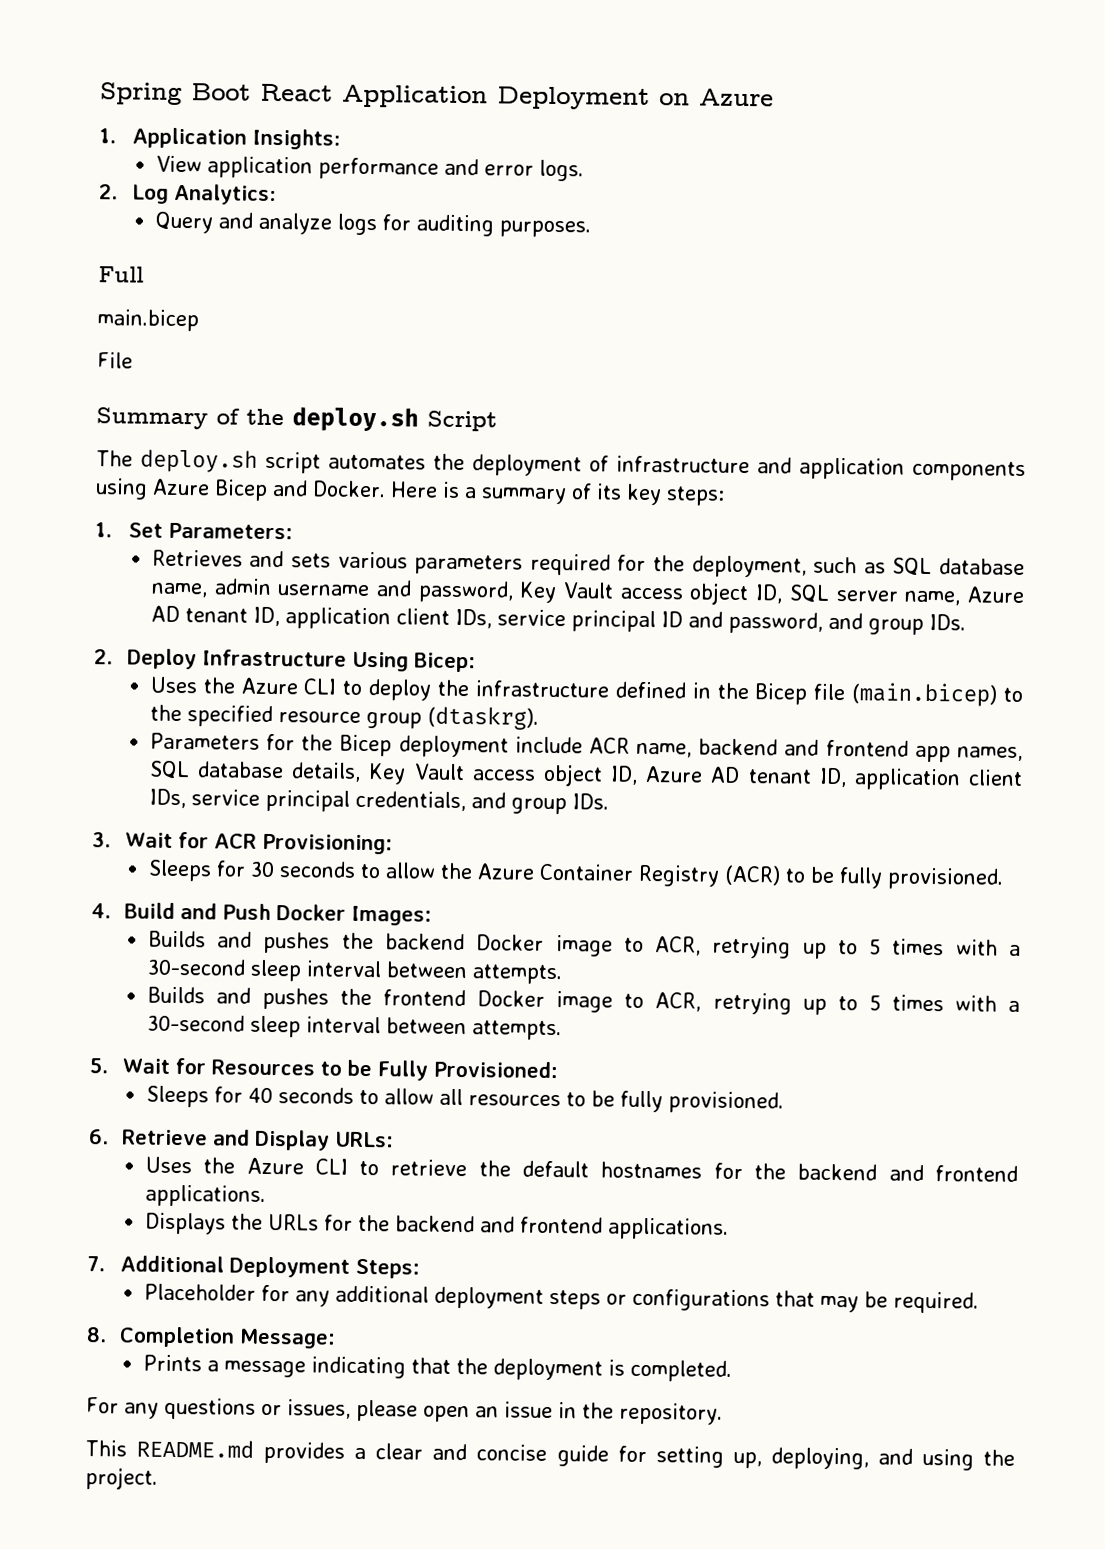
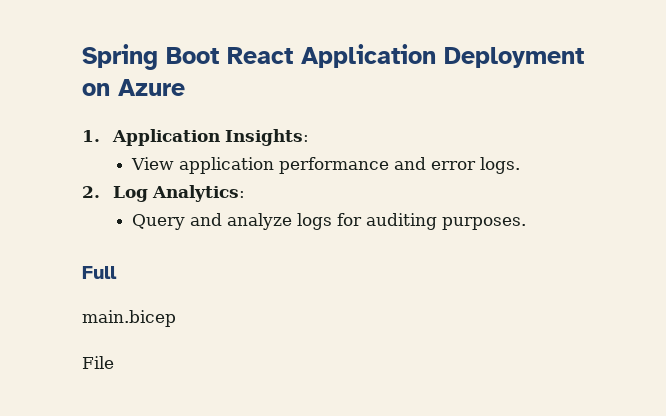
[96,407,497,432] [96,449,1026,482] [95,478,725,506] [95,522,293,540] [151,549,1025,578] [150,578,1026,606] [150,605,966,635] [94,648,476,673] [149,676,1023,707] [149,704,539,730] [149,732,1024,763] [148,760,1023,791] [148,788,609,815] [92,832,393,855] [147,859,1004,890] [91,902,432,926] [147,930,1021,959] [146,958,562,985] [146,986,1021,1015] [146,1014,562,1041] [89,1057,558,1081] [145,1085,784,1114] [89,1129,394,1151] [144,1156,1019,1182] [144,1184,266,1207] [144,1212,729,1240] [87,1255,420,1279] [143,1283,979,1314] [86,1326,336,1349] [142,1354,732,1382] [86,1397,723,1425] [85,1439,1015,1471] [85,1467,158,1490] // Summary of the deploy.sh Script // The deploy.sh script automates the deployment of infrastructure and application components using Azure Bicep and Docker. Here is a summary of its key steps: // 1. Set Parameters: // Retrieves and sets various parameters required for the deployment, such as SQL database name, admin username and password, Key Vault access object ID, SQL server name, Azure AD tenant ID, application client IDs, service principal ID and password, and group IDs. // 2. Deploy Infrastructure Using Bicep: // Uses the Azure CLI to deploy the infrastructure defined in the Bicep file (main.bicep) to the specified resource group (dtaskrg). // Parameters for the Bicep deployment include ACR name, backend and frontend app names, SQL database details, Key Vault access object ID, Azure AD tenant ID, application client IDs, service principal credentials, and group IDs. // 3. Wait for ACR Provisioning: // Sleeps for 30 seconds to allow the Azure Container Registry (ACR) to be fully provisioned. // 4. Build and Push Docker Images: // Builds and pushes the backend Docker image to ACR, retrying up to 5 times with a 30-second sleep interval between attempts. // Builds and pushes the frontend Docker image to ACR, retrying up to 5 times with a 30-second sleep interval between attempts. // 5. Wait for Resources to be Fully Provisioned: // Sleeps for 40 seconds to allow all resources to be fully provisioned. // 6. Retrieve and Display URLs: // Uses the Azure CLI to retrieve the default hostnames for the backend and frontend applications. // Displays the URLs for the backend and frontend applications. // 7. Additional Deployment Steps: // Placeholder for any additional deployment steps or configurations that may be required. // 8. Completion Message: // Prints a message indicating that the deployment is completed. // For any questions or issues, please open an issue in the repository. // This README.md provides a clear and concise guide for setting up, deploying, and using the project. -> (114, 362) none

